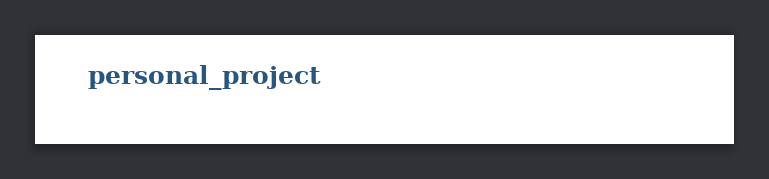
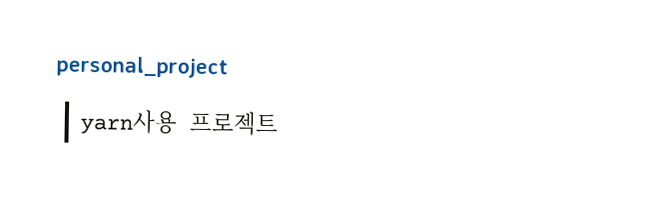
(321, 77) none -> [79,108,278,137] // yarn사용 프로젝트

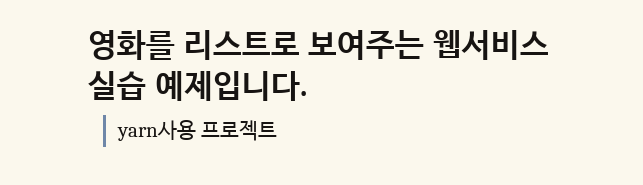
[56,55,228,79] personal_project -> [88,30,549,60] [88,71,307,101] 영화를 리스트로 보여주는 웹서비스 실습 예제입니다.

